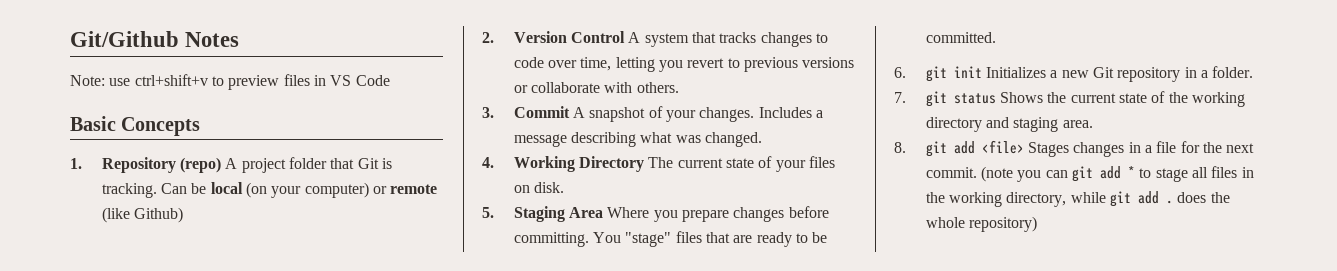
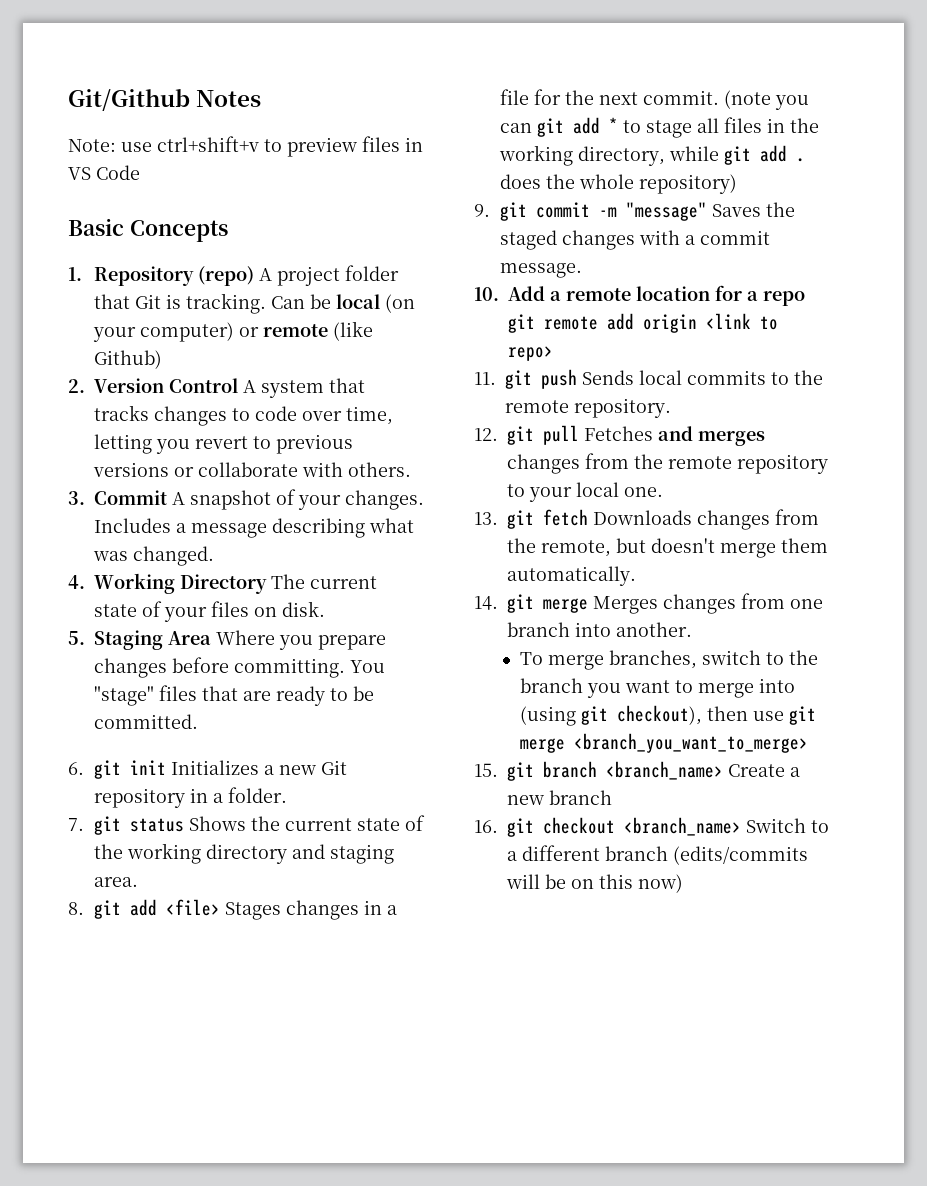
(1038, 224) none -> [474,202,795,221] [499,230,770,250] [499,263,582,278] [474,285,805,306] [508,313,778,333] [508,346,553,361] [474,369,823,389] [505,398,671,418] [474,425,765,446] [507,453,828,474] [507,482,663,502] [474,509,819,530] [507,538,828,558] [507,566,636,586] [474,593,823,614] [507,622,692,637] [519,650,818,670] [519,678,795,698] [519,705,816,726] [519,733,808,753] [474,761,800,781] [507,790,612,805] [474,817,829,837] [507,845,808,865] [506,874,683,893] // 9. git commit -m "message" Saves the staged changes with a commit message. // 10. Add a remote location for a repo git remote add origin <link to repo> // 11. git push Sends local commits to the remote repository. // 12. git pull Fetches and merges changes from the remote repository to your local one. // 13. git fetch Downloads changes from the remote, but doesn't merge them automatically. // 14. git merge Merges changes from one branch into another. // To merge branches, switch to the branch you want to merge into (using git checkout), then use git merge <branch_you_want_to_merge> // 15. git branch <branch_name> Create a new branch // 16. git checkout <branch_name> Switch to a different branch (edits/commits will be on this now)

